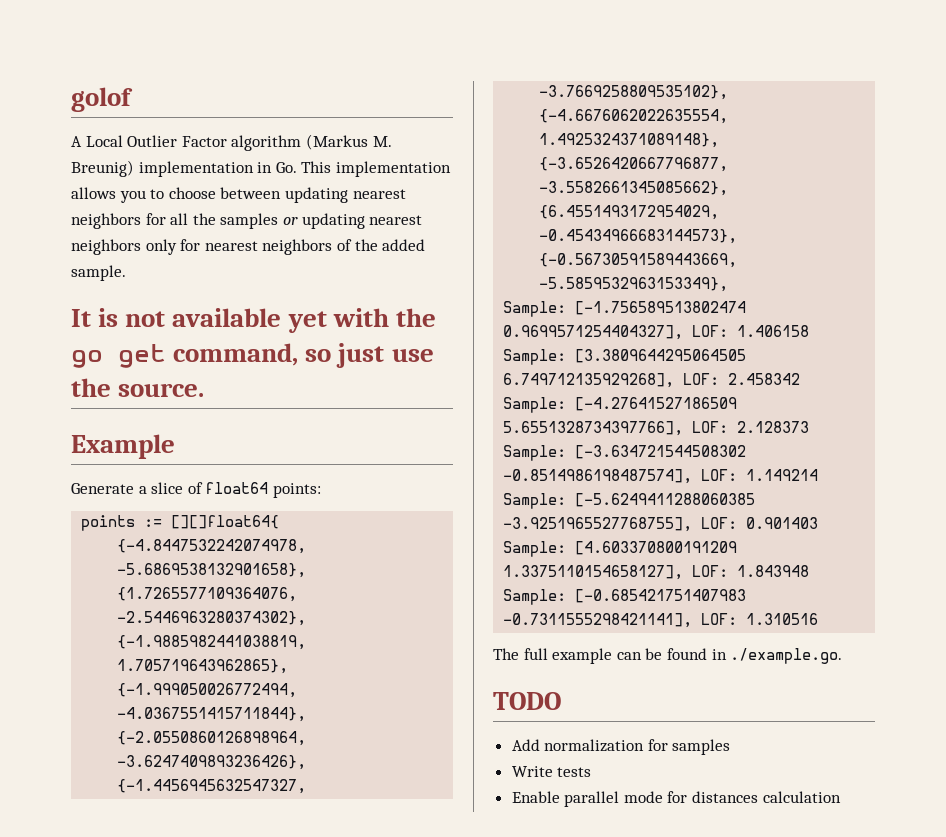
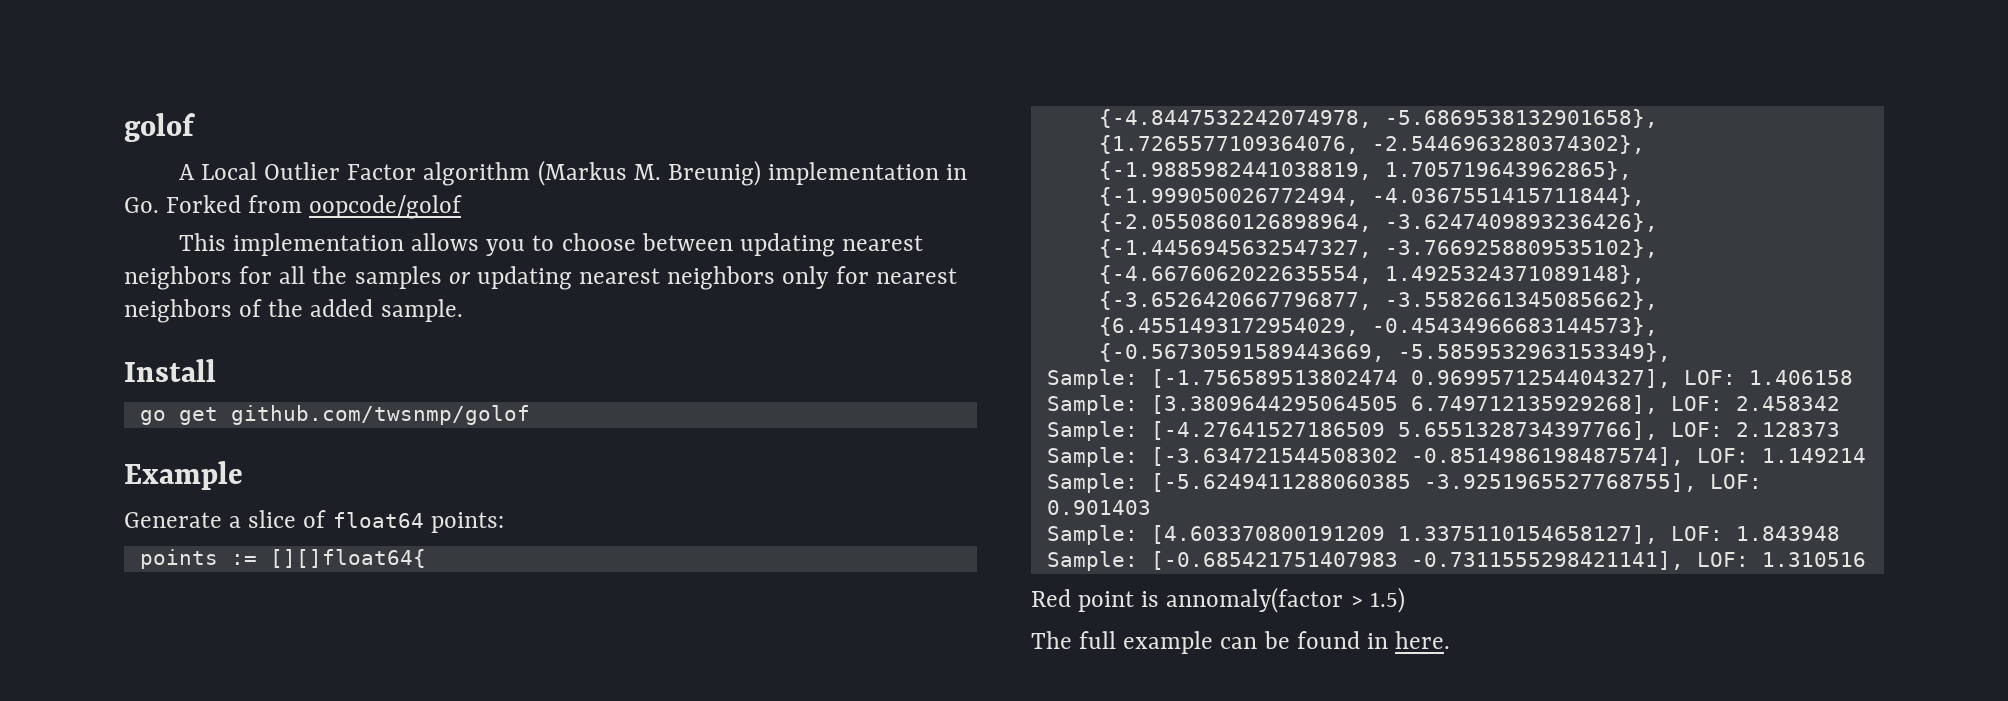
(297, 167) none -> [166,195,463,219] Forked from oopcode/golof //
[71,308,436,333] [71,343,434,368] [71,378,205,397] It is not available yet with the go get command, so just use the source. -> [124,359,216,382] [139,405,530,425] Install // go get github.com/twsnmp/golof
(819, 619) none -> [1031,587,1405,613] // Red point is annomaly(factor > 1.5)
[730,648,843,664] [493,692,561,710] [511,739,731,755] [511,766,592,777] [511,791,841,807] ./example.go. // TODO // Add normalization for samples // Write tests // Enable parallel mode for distances calculation -> [1395,631,1451,649] here.

